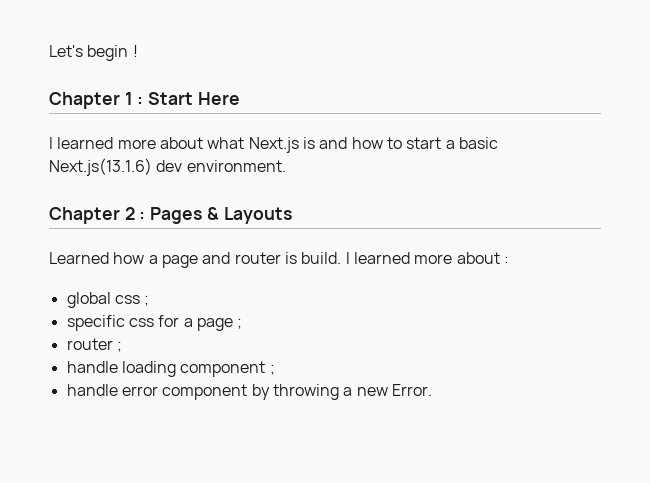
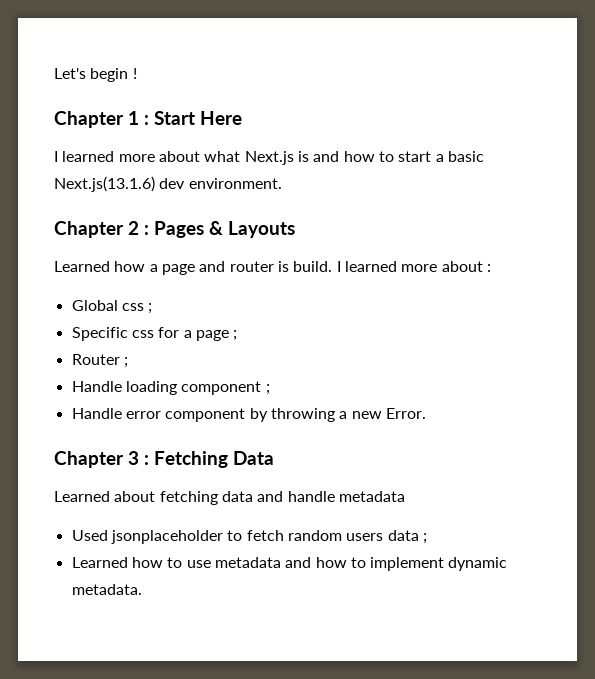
[66,292,111,308] global -> [71,300,118,311] Global
[66,315,125,331] specific -> [71,327,128,341] Specific
[66,338,122,352] [66,361,118,373] router ; // handle -> [71,354,128,368] [71,381,122,392] Router ; // Handle
[66,384,118,396] handle -> [71,408,122,419] Handle
(432, 390) none -> [54,451,274,468] [54,491,405,505] [71,530,427,544] [71,557,508,571] [71,584,142,595] // Chapter 3 : Fetching Data // Learned about fetching data and handle metadata // Used jsonplaceholder to fetch random users data ; // Learned how to use metadata and how to implement dynamic metadata.

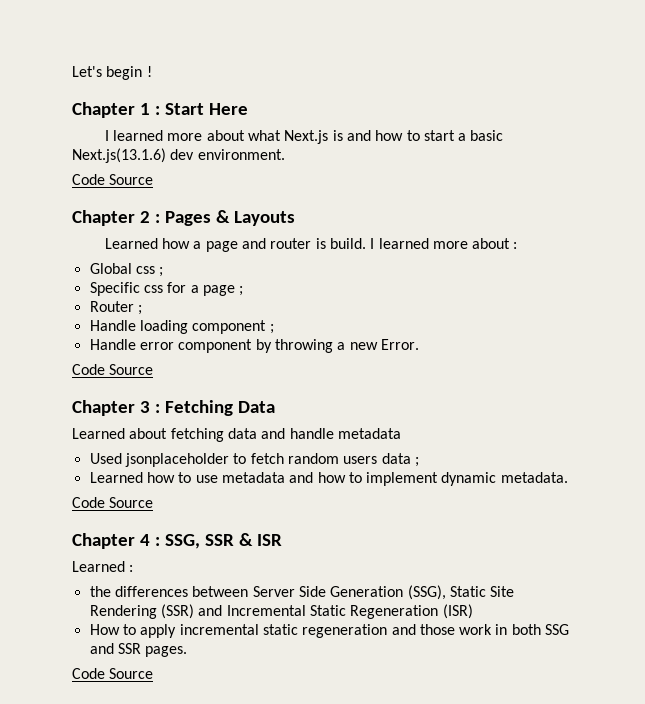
(282, 183) none -> [72,174,154,185] // Code Source
(426, 413) none -> [72,364,154,375] // Code Source
(142, 589) none -> [72,497,154,508] [72,533,282,549] [72,561,134,572] [89,585,515,600] [89,604,473,619] [89,624,570,638] [89,643,188,657] [72,668,154,679] // Code Source // Chapter 4 : SSG, SSR & ISR // Learned : // the differences between Server Side Generation (SSG), Static Site Rendering (SSR) and Incremental Static Regeneration (ISR) // How to apply incremental static regeneration and those work in both SSG and SSR pages. // Code Source

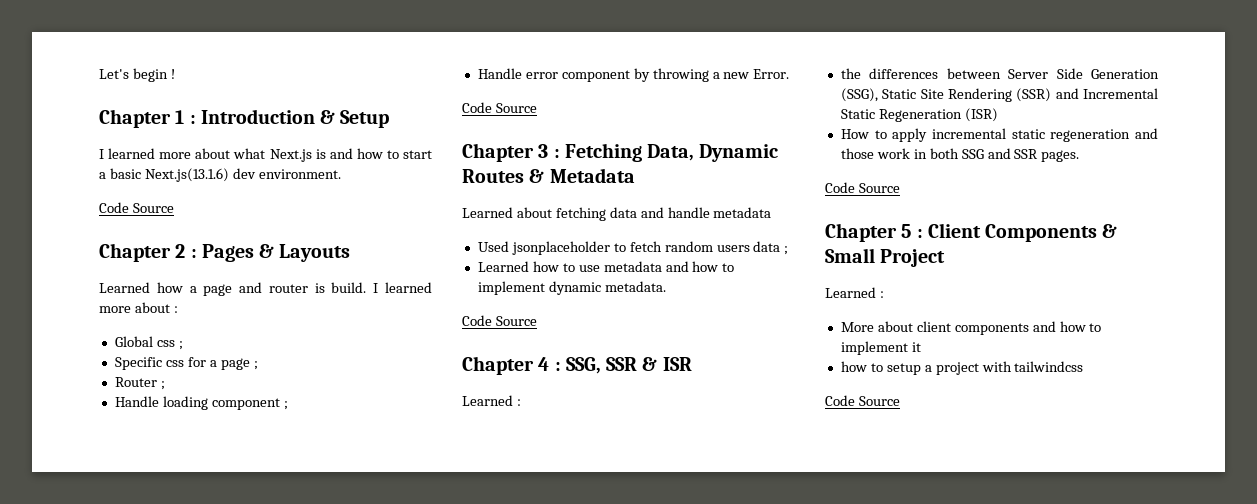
[164,103,248,115] Start Here -> [200,109,390,128] Introduction & Setup
[237,401,275,413] Data -> [647,144,779,162] [462,168,635,183] Data, Dynamic Routes & Metadata
(154, 673) none -> [825,223,1118,242] [825,248,946,267] [825,287,884,298] [840,321,1102,335] [840,341,921,355] [840,361,1084,375] [825,395,900,406] // Chapter 5 : Client Components & Small Project // Learned : // More about client components and how to implement it // how to setup a project with tailwindcss // Code Source

